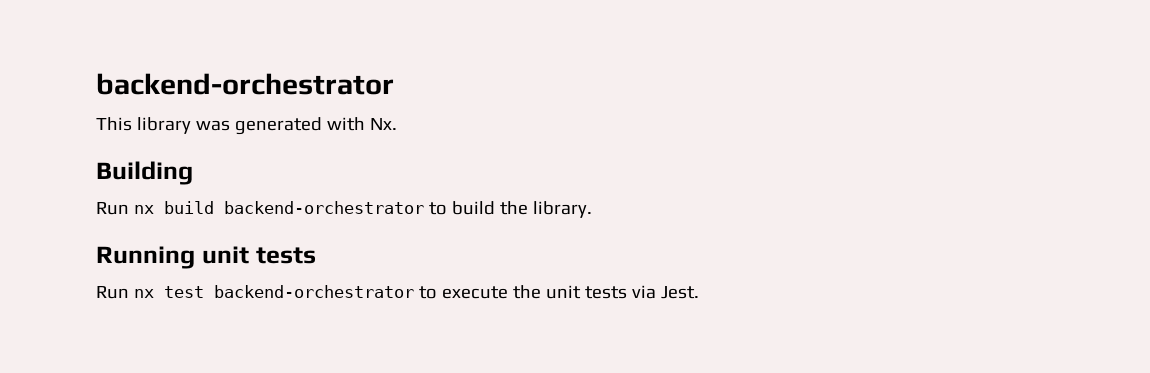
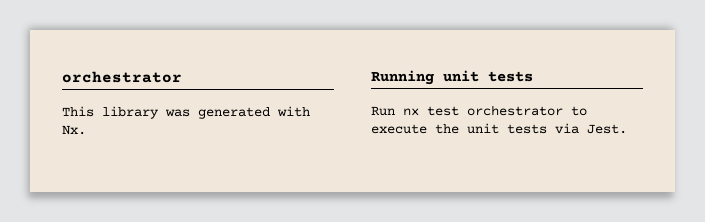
[96,73,394,95] backend-orchestrator -> [62,71,182,83] orchestrator
[96,161,193,185] [96,201,592,218] // Building // Run nx build backend-orchestrator to build the library. -> (86, 130) none
[213,285,414,298] backend-orchestrator -> [467,105,563,116] orchestrator

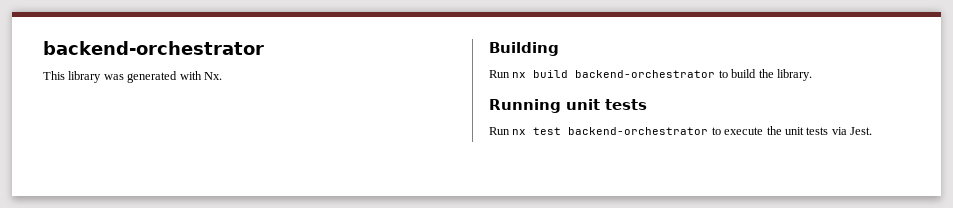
[62,71,182,83] orchestrator -> [43,41,264,55] backend-orchestrator
(86, 130) none -> [489,42,559,56] [489,69,812,81] // Building // Run nx build backend-orchestrator to build the library.
[467,105,563,116] orchestrator -> [568,127,709,135] backend-orchestrator

